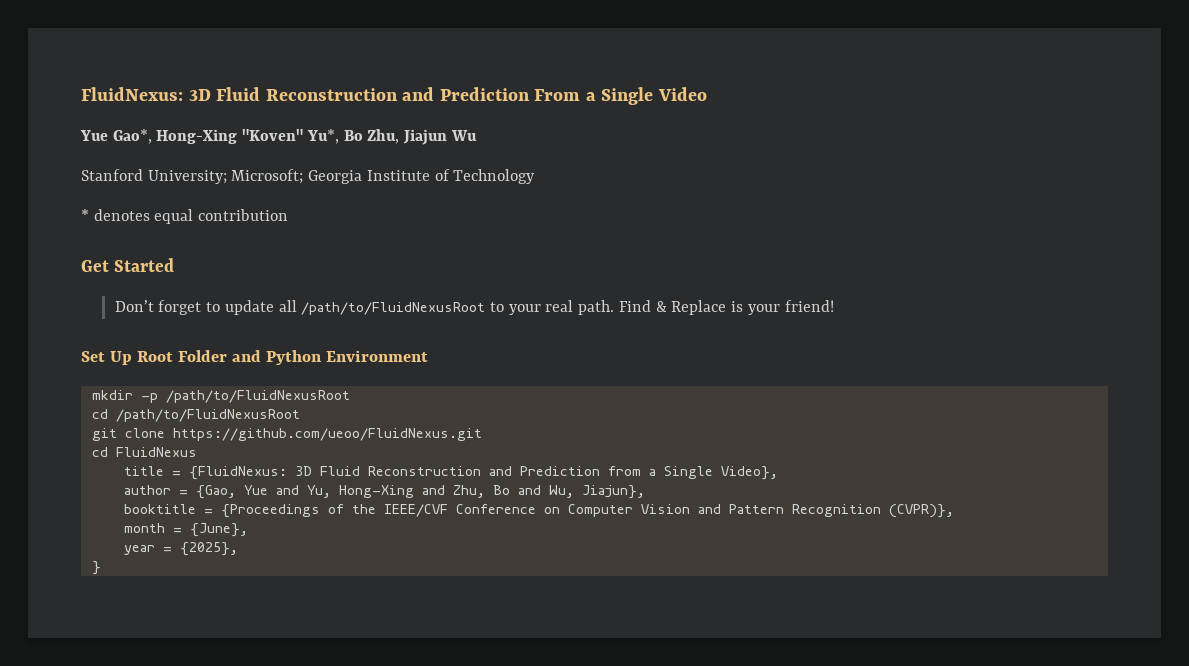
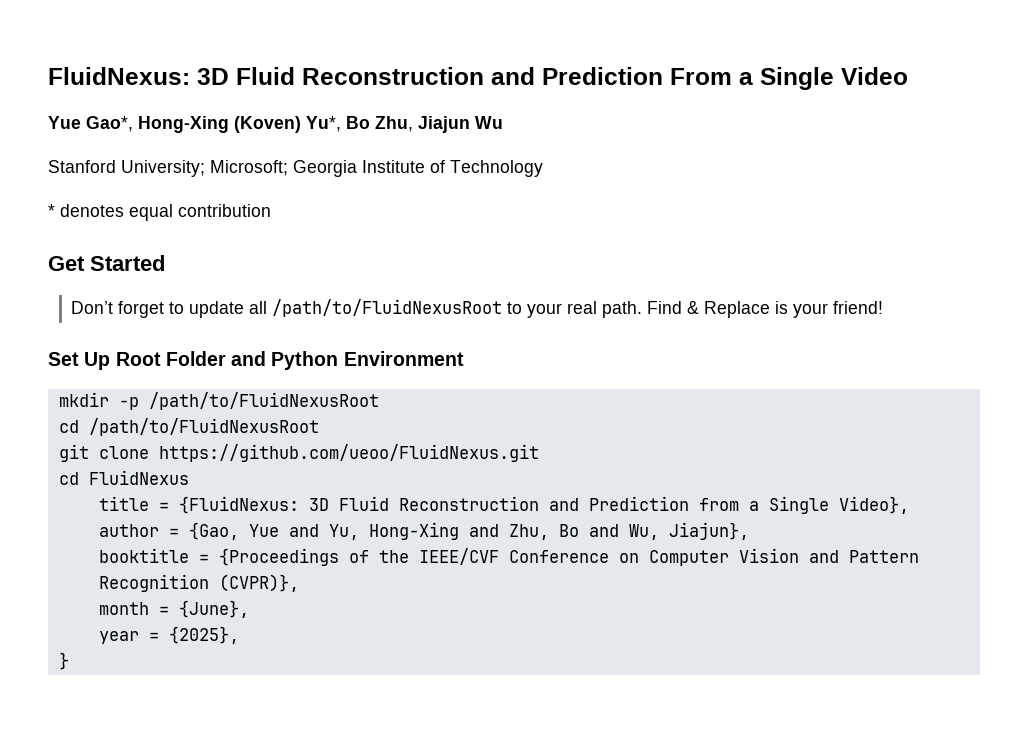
[242,129,304,141] "Koven" -> [234,116,301,133] (Koven)

